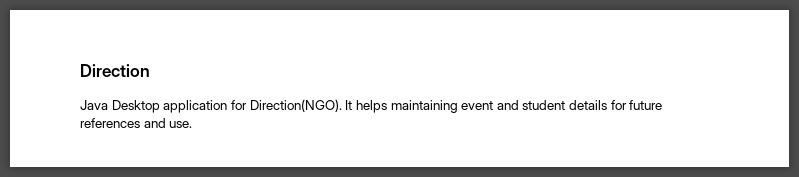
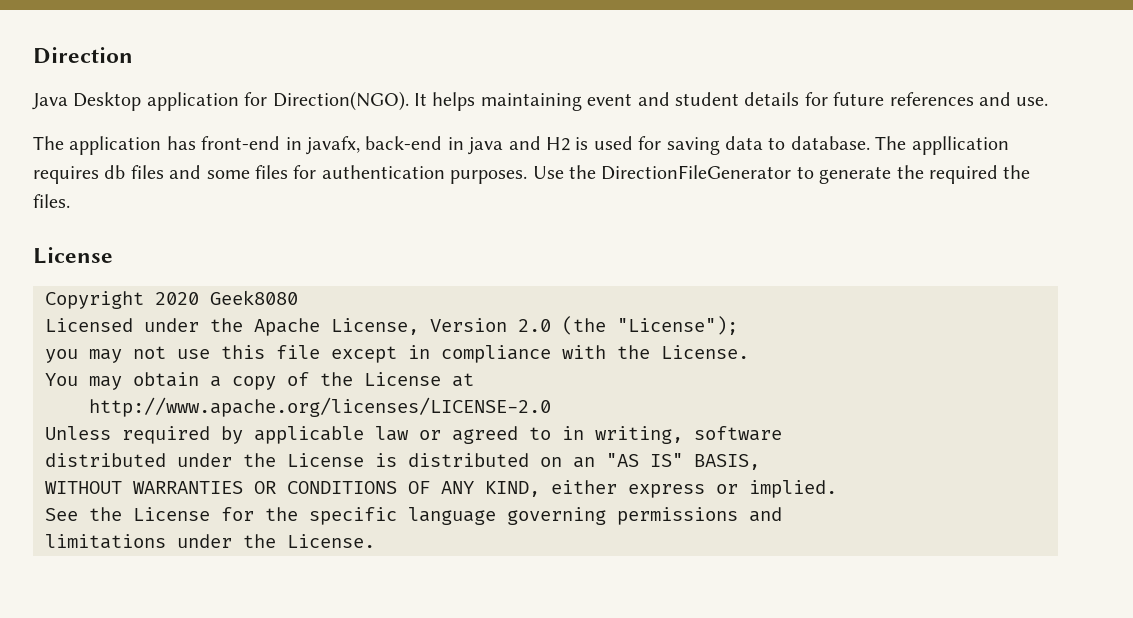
(193, 124) none -> [33,136,1009,155] [33,165,1031,184] [33,194,70,208] [33,247,113,264] [45,290,298,309] [45,316,738,336] [45,345,749,363] [45,372,474,390] [89,397,551,417] [45,426,782,444] [45,453,760,470] [45,480,837,498] [45,507,782,525] [45,534,375,549] // The application has front-end in javafx, back-end in java and H2 is used for saving data to database. The appllication requires db files and some files for authentication purposes. Use the DirectionFileGenerator to generate the required the files. // License // Copyright 2020 Geek8080 // Licensed under the Apache License, Version 2.0 (the "License"); // you may not use this file except in compliance with the License. // You may obtain a copy of the License at // http://www.apache.org/licenses/LICENSE-2.0 // Unless required by applicable law or agreed to in writing, software // distributed under the License is distributed on an "AS IS" BASIS, // WITHOUT WARRANTIES OR CONDITIONS OF ANY KIND, either express or implied. // See the License for the specific language governing permissions and // limitations under the License.

